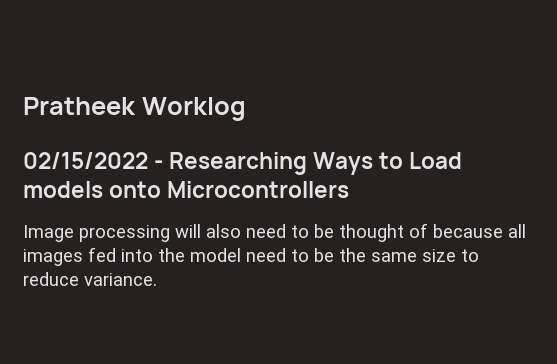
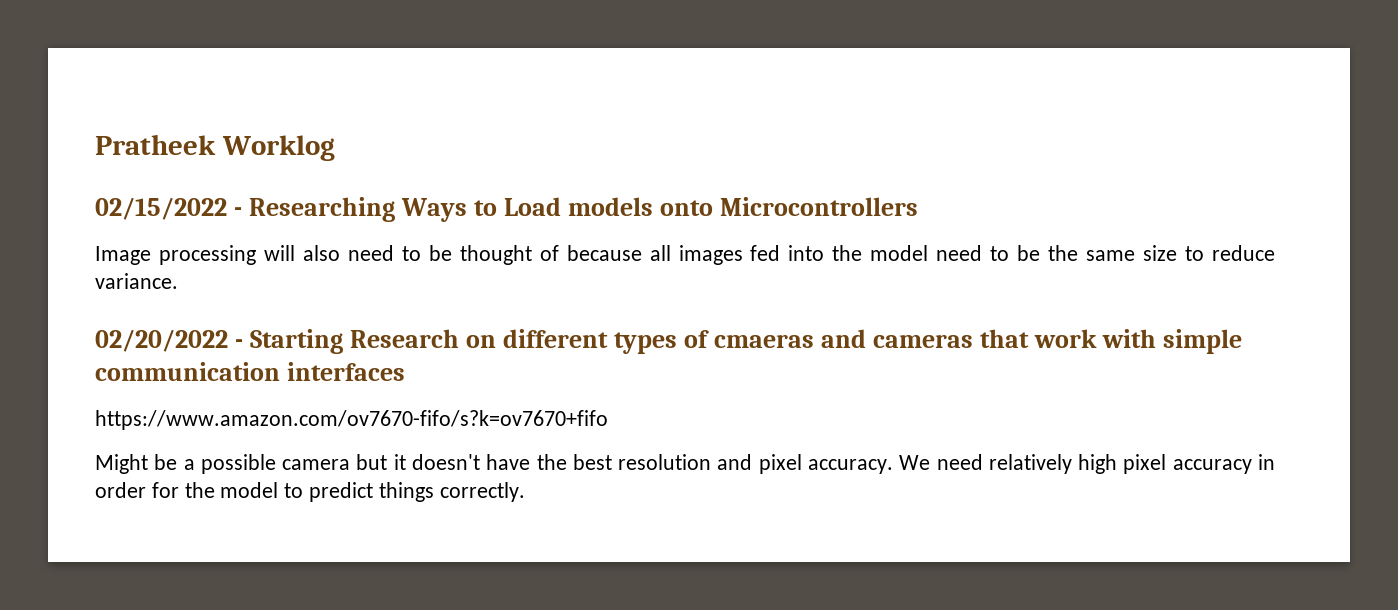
(157, 279) none -> [95,329,1243,354] [95,362,406,381] [95,410,608,430] [95,454,1276,474] [95,482,525,502] // 02/20/2022 - Starting Research on different types of cmaeras and cameras that work with simple communication interfaces // https://www.amazon.com/ov7670-fifo/s?k=ov7670+fifo // Might be a possible camera but it doesn't have the best resolution and pixel accuracy. We need relatively high pixel accuracy in order for the model to predict things correctly.

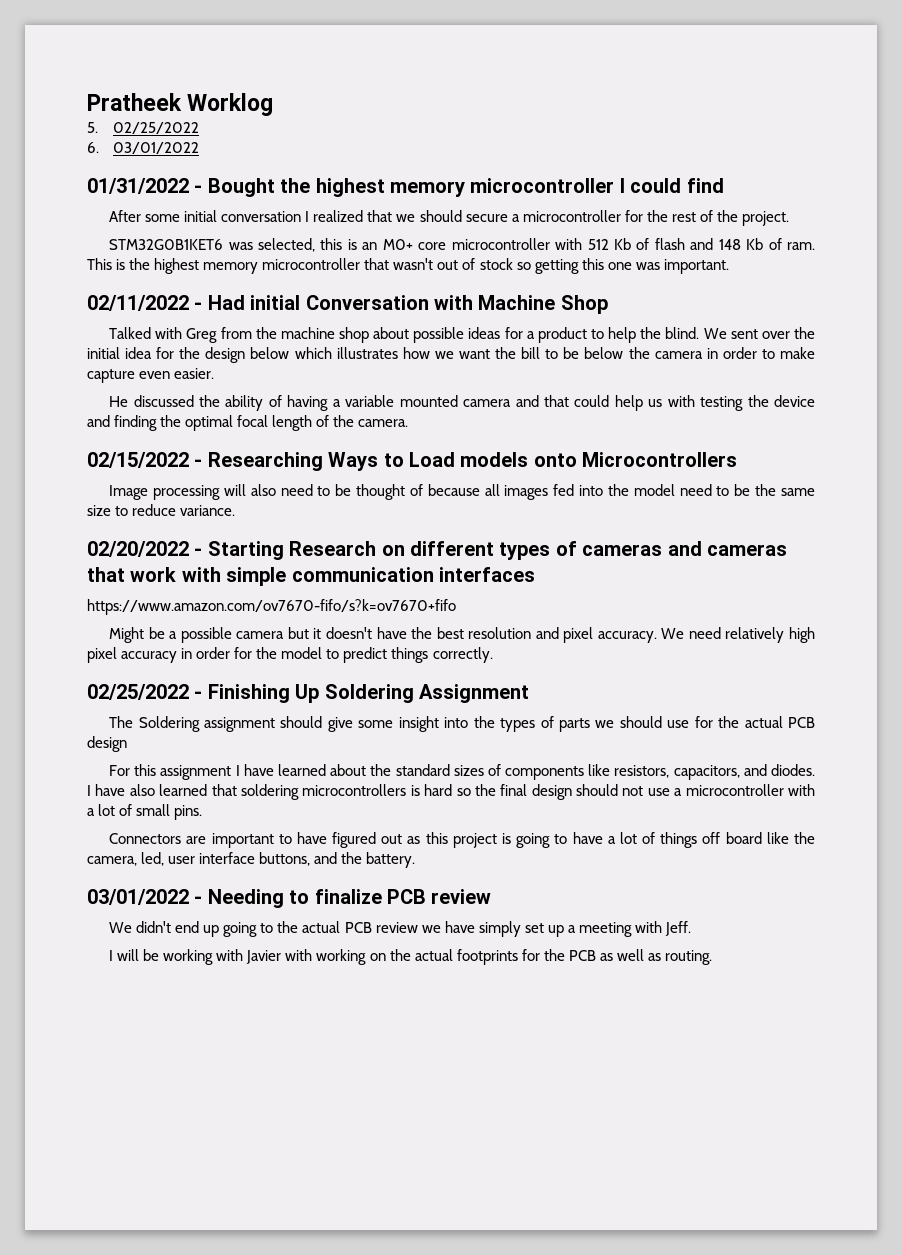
(335, 148) none -> [87,122,200,134] [87,142,200,154] [87,178,724,197] [109,210,789,226] [109,238,816,252] [87,258,729,274] [87,295,608,314] [109,327,815,343] [87,347,815,363] [87,368,215,383] [109,395,816,411] [87,415,409,431] // 5. 02/25/2022 // 6. 03/01/2022 // 01/31/2022 - Bought the highest memory microcontroller I could find // After some initial conversation I realized that we should secure a microcontroller for the rest of the project. // STM32G0B1KET6 was selected, this is an M0+ core microcontroller with 512 Kb of flash and 148 Kb of ram. This is the highest memory microcontroller that wasn't out of stock so getting this one was important. // 02/11/2022 - Had initial Conversation with Machine Shop // Talked with Greg from the machine shop about possible ideas for a product to help the blind. We sent over the initial idea for the design below which illustrates how we want the bill to be below the camera in order to make capture even easier. // He discussed the ability of having a variable mounted camera and that could help us with testing the device and finding the optimal focal length of the camera.
[714,334,815,348] cmaeras -> [582,544,663,556] cameras
(525, 492) none -> [87,684,529,703] [109,716,816,732] [87,736,127,752] [109,764,815,780] [87,784,816,800] [87,804,203,820] [109,832,816,848] [87,852,416,868] [87,889,492,908] [109,921,692,937] [109,949,713,965] // 02/25/2022 - Finishing Up Soldering Assignment // The Soldering assignment should give some insight into the types of parts we should use for the actual PCB design // For this assignment I have learned about the standard sizes of components like resistors, capacitors, and diodes. I have also learned that soldering microcontrollers is hard so the final design should not use a microcontroller with a lot of small pins. // Connectors are important to have figured out as this project is going to have a lot of things off board like the camera, led, user interface buttons, and the battery. // 03/01/2022 - Needing to finalize PCB review // We didn't end up going to the actual PCB review we have simply set up a meeting with Jeff. // I will be working with Javier with working on the actual footprints for the PCB as well as routing.

